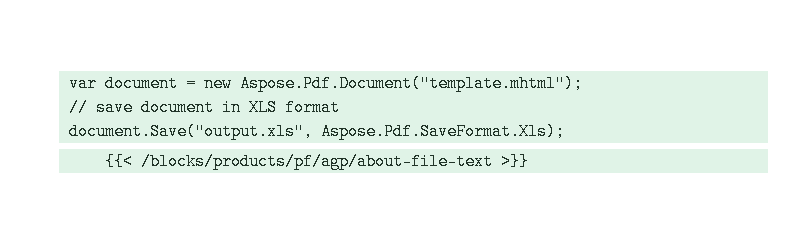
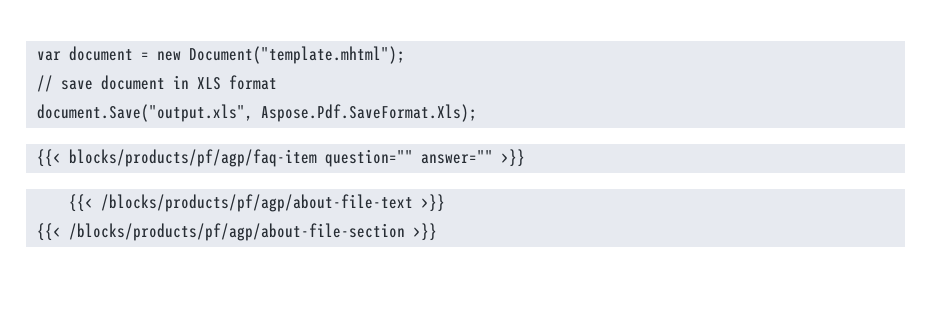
[239,75,583,92] Aspose.Pdf.Document("template.mhtml"); -> [188,46,405,64] Document("template.mhtml");
(565, 131) none -> [36,149,525,167] // {{< blocks/products/pf/agp/faq-item question="" answer="" >}}
(529, 161) none -> [36,223,437,241] // {{< /blocks/products/pf/agp/about-file-section >}}

